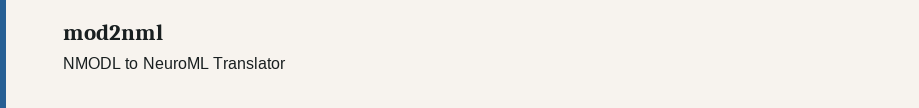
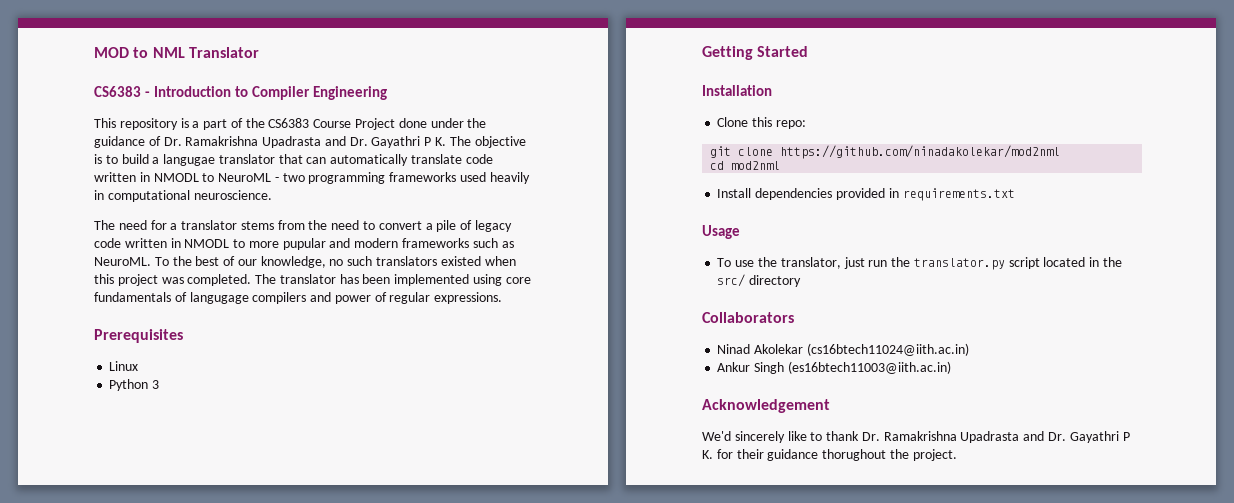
[63,24,163,40] [63,57,286,69] mod2nml // NMODL to NeuroML Translator -> [94,47,259,58] [94,86,387,100] [94,118,487,130] [94,136,526,148] [94,154,493,166] [94,172,530,184] [94,190,272,202] [94,220,512,232] [94,238,514,250] [94,256,516,268] [94,274,531,286] [94,292,503,304] [94,329,183,343] [109,361,139,371] [109,379,160,391] [702,46,809,60] [702,85,772,96] [717,117,806,129] [710,145,1061,159] [710,161,781,170] [717,188,1015,201] [702,225,740,239] [717,257,1122,270] [717,274,802,287] [702,312,794,323] [717,343,969,356] [717,361,951,374] [702,399,830,413] [702,431,1130,443] [702,449,957,461] MOD to NML Translator // CS6383 - Introduction to Compiler Engineering // This repository is a part of the CS6383 Course Project done under the guidance of Dr. Ramakrishna Upadrasta and Dr. Gayathri P K. The objective is to build a langugae translator that can automatically translate code written in NMODL to NeuroML - two programming frameworks used heavily in computational neuroscience. // The need for a translator stems from the need to convert a pile of legacy code written in NMODL to more pupular and modern frameworks such as NeuroML. To the best of our knowledge, no such translators existed when this project was completed. The translator has been implemented using core fundamentals of langugage compilers and power of regular expressions. // Prerequisites // Linux // Python 3 // Getting Started // Installation // Clone this repo: // git clone https://github.com/ninadakolekar/mod2nml // cd mod2nml // Install dependencies provided in requirements.txt // Usage // To use the translator, just run the translator.py script located in the src/ directory // Collaborators // Ninad Akolekar (cs16btech11024@iith.ac.in) // Ankur Singh (es16btech11003@iith.ac.in) // Acknowledgement // We'd sincerely like to thank Dr. Ramakrishna Upadrasta and Dr. Gayathri P K. for their guidance thorughout the project.

